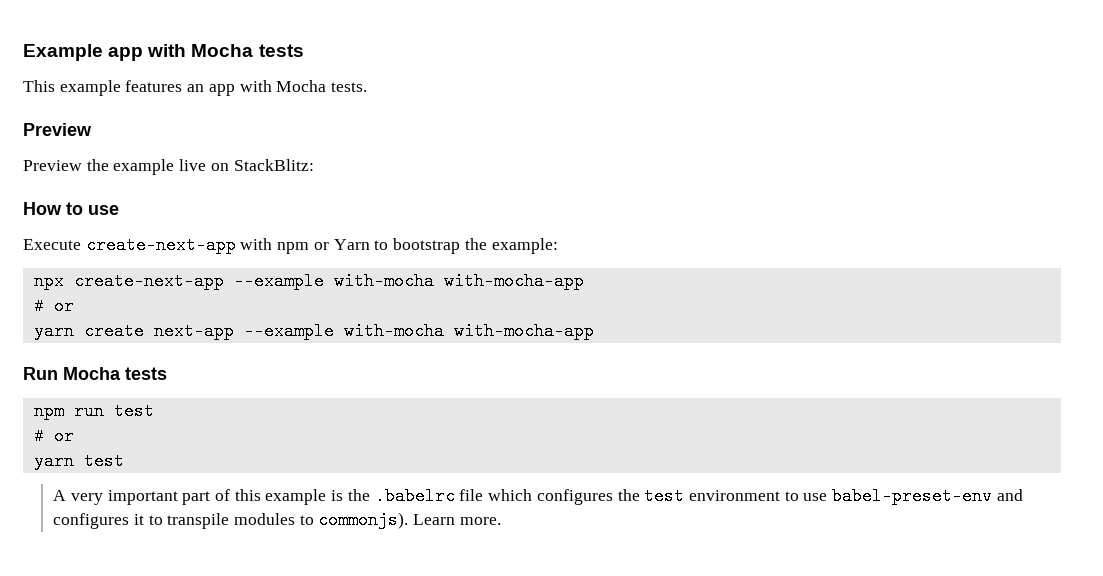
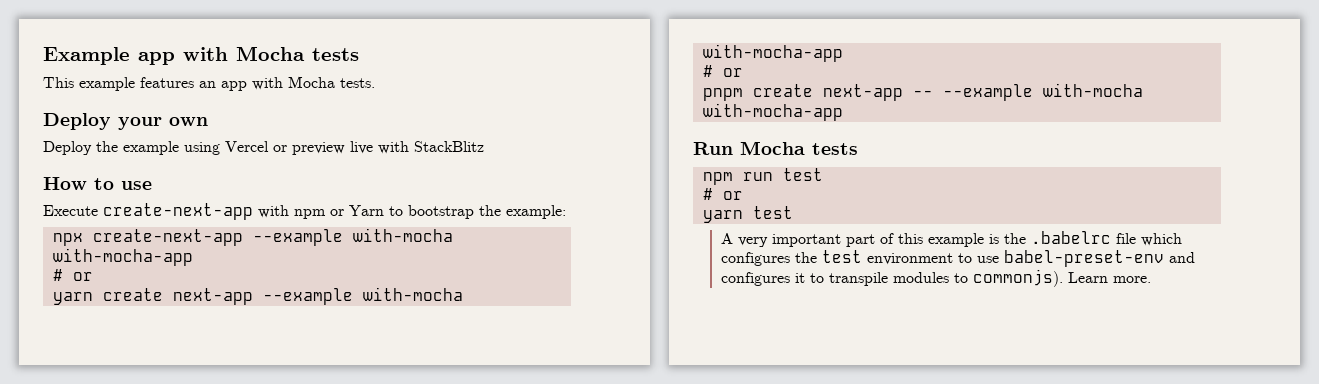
[23,123,92,136] [23,159,314,175] Preview // Preview the example live on StackBlitz: -> [43,113,208,130] [43,141,484,155] Deploy your own // Deploy the example using Vercel or preview live with StackBlitz
(594, 331) none -> [702,65,743,77] [702,83,1143,101] [702,103,843,121] // # or // pnpm create next-app -- --example with-mocha with-mocha-app

